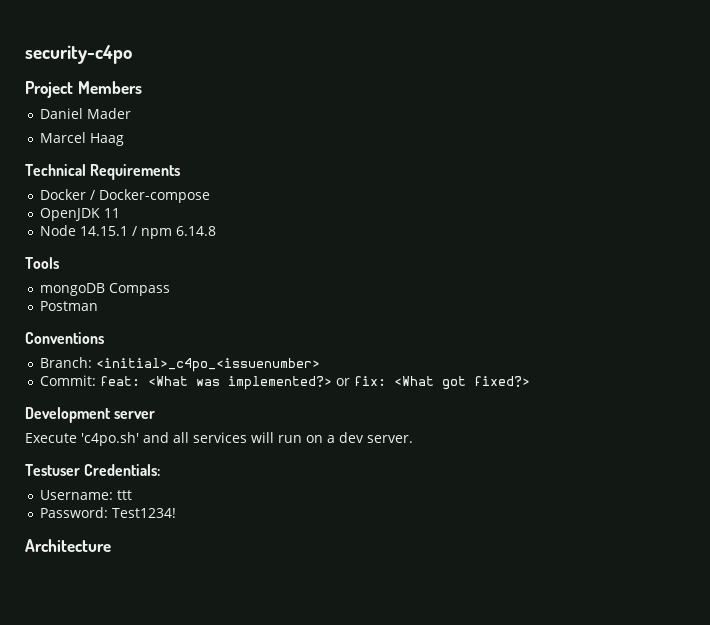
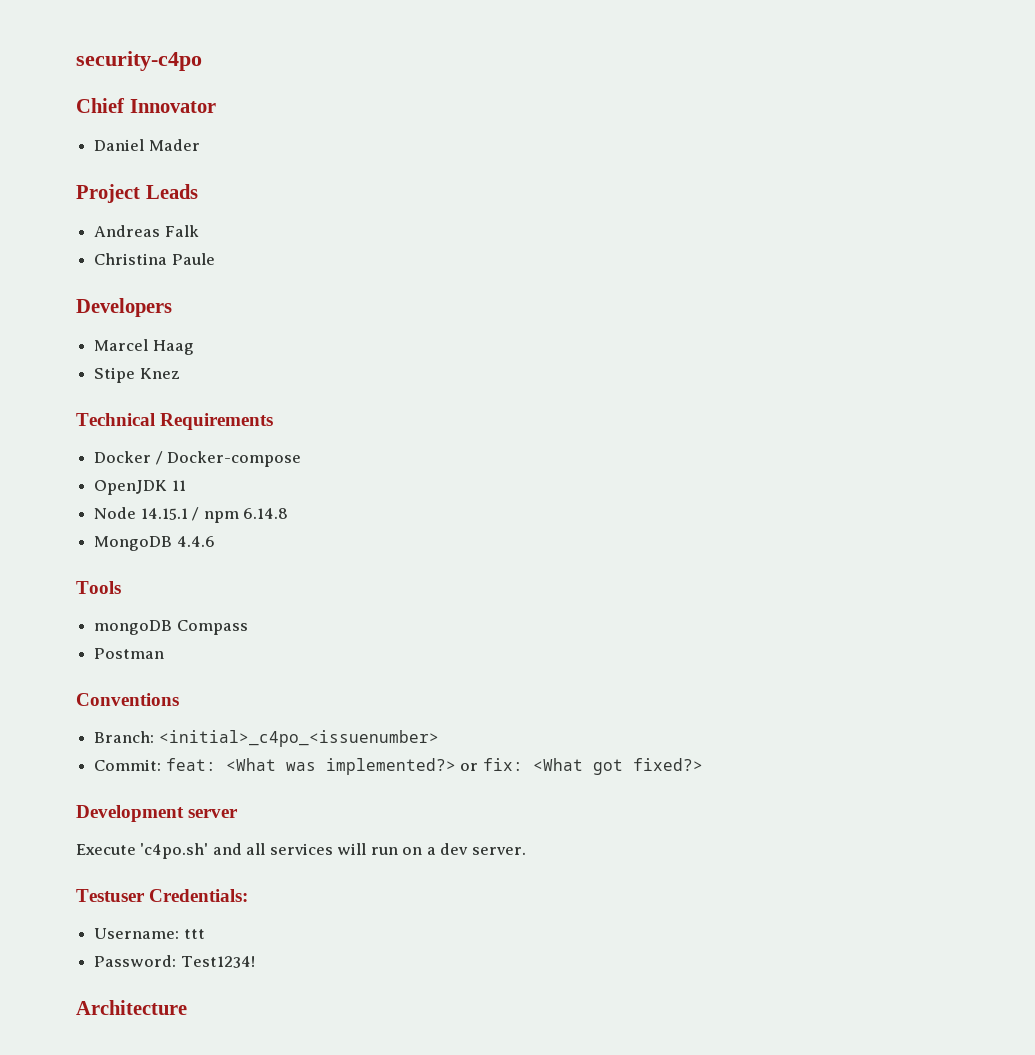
[25,81,142,98] Project Members -> [76,98,216,113] Chief Innovator
(132, 113) none -> [76,184,198,203] [94,225,199,237] [94,253,215,265] [76,298,172,317] // Project Leads // Andreas Falk // Christina Paule // Developers
(125, 139) none -> [94,367,180,383] // Stipe Knez
(217, 231) none -> [94,536,215,551] // MongoDB 4.4.6

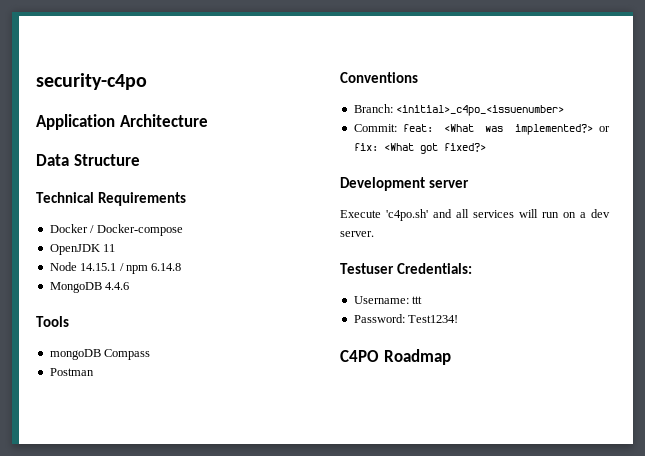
[76,98,216,113] [94,139,200,151] [76,184,198,203] [94,225,199,237] [94,253,215,265] [76,298,172,317] [94,339,194,355] [94,367,180,383] Chief Innovator // Daniel Mader // Project Leads // Andreas Falk // Christina Paule // Developers // Marcel Haag // Stipe Knez -> [36,114,208,130] [36,154,140,166] Application Architecture // Data Structure
[76,1000,187,1015] Architecture -> [340,349,451,365] C4PO Roadmap

